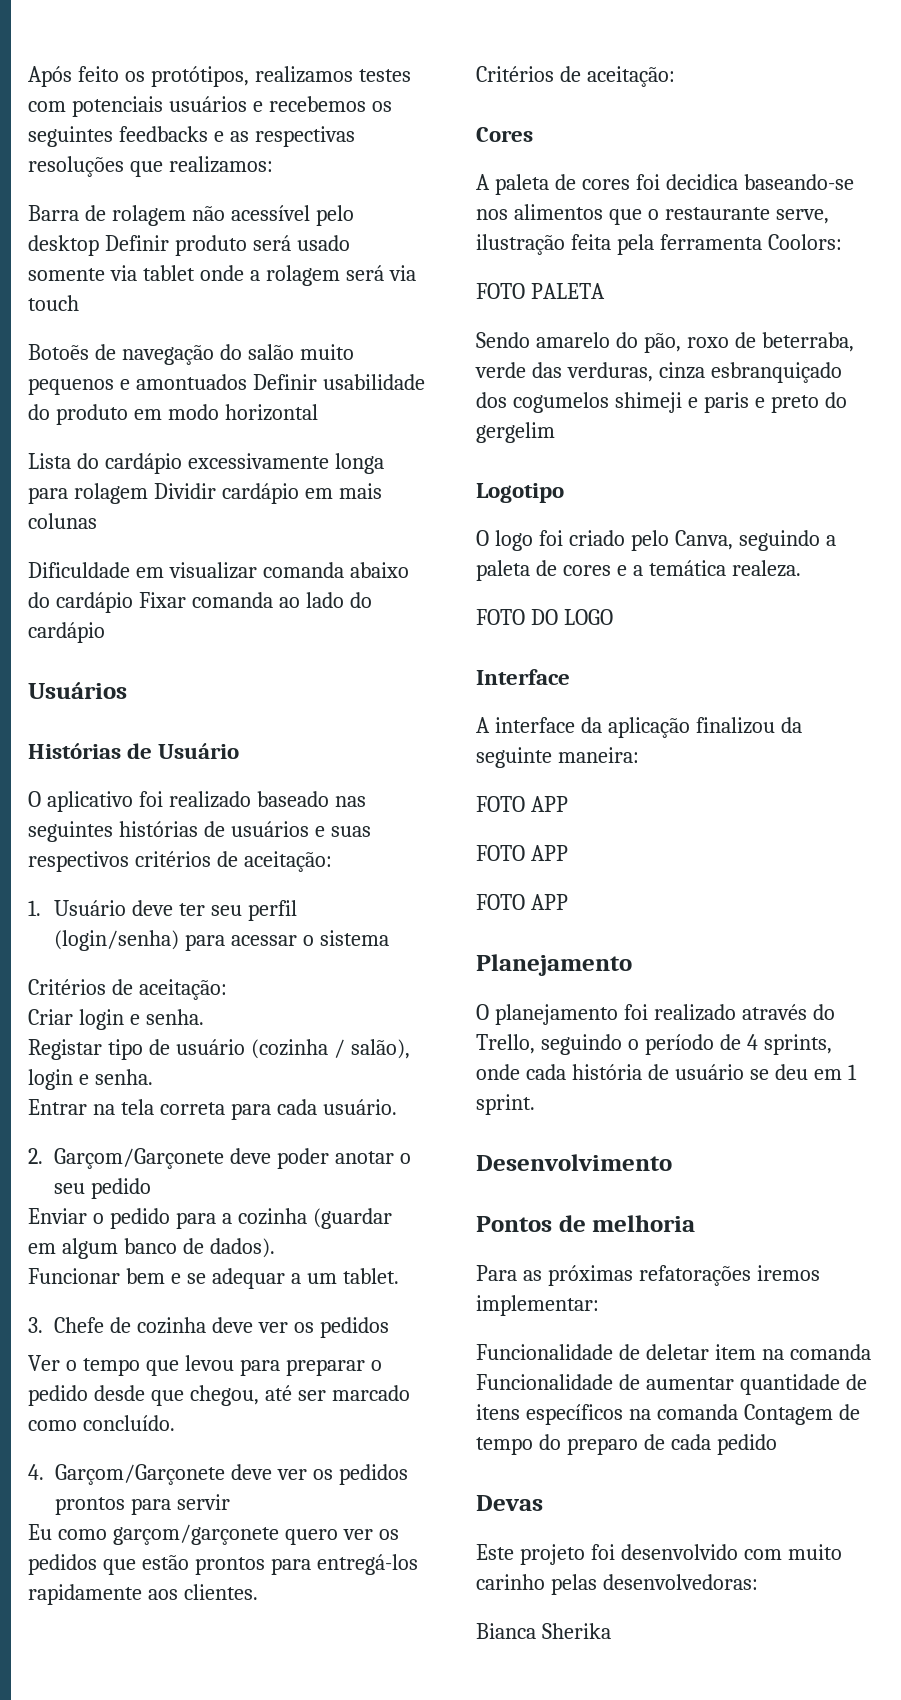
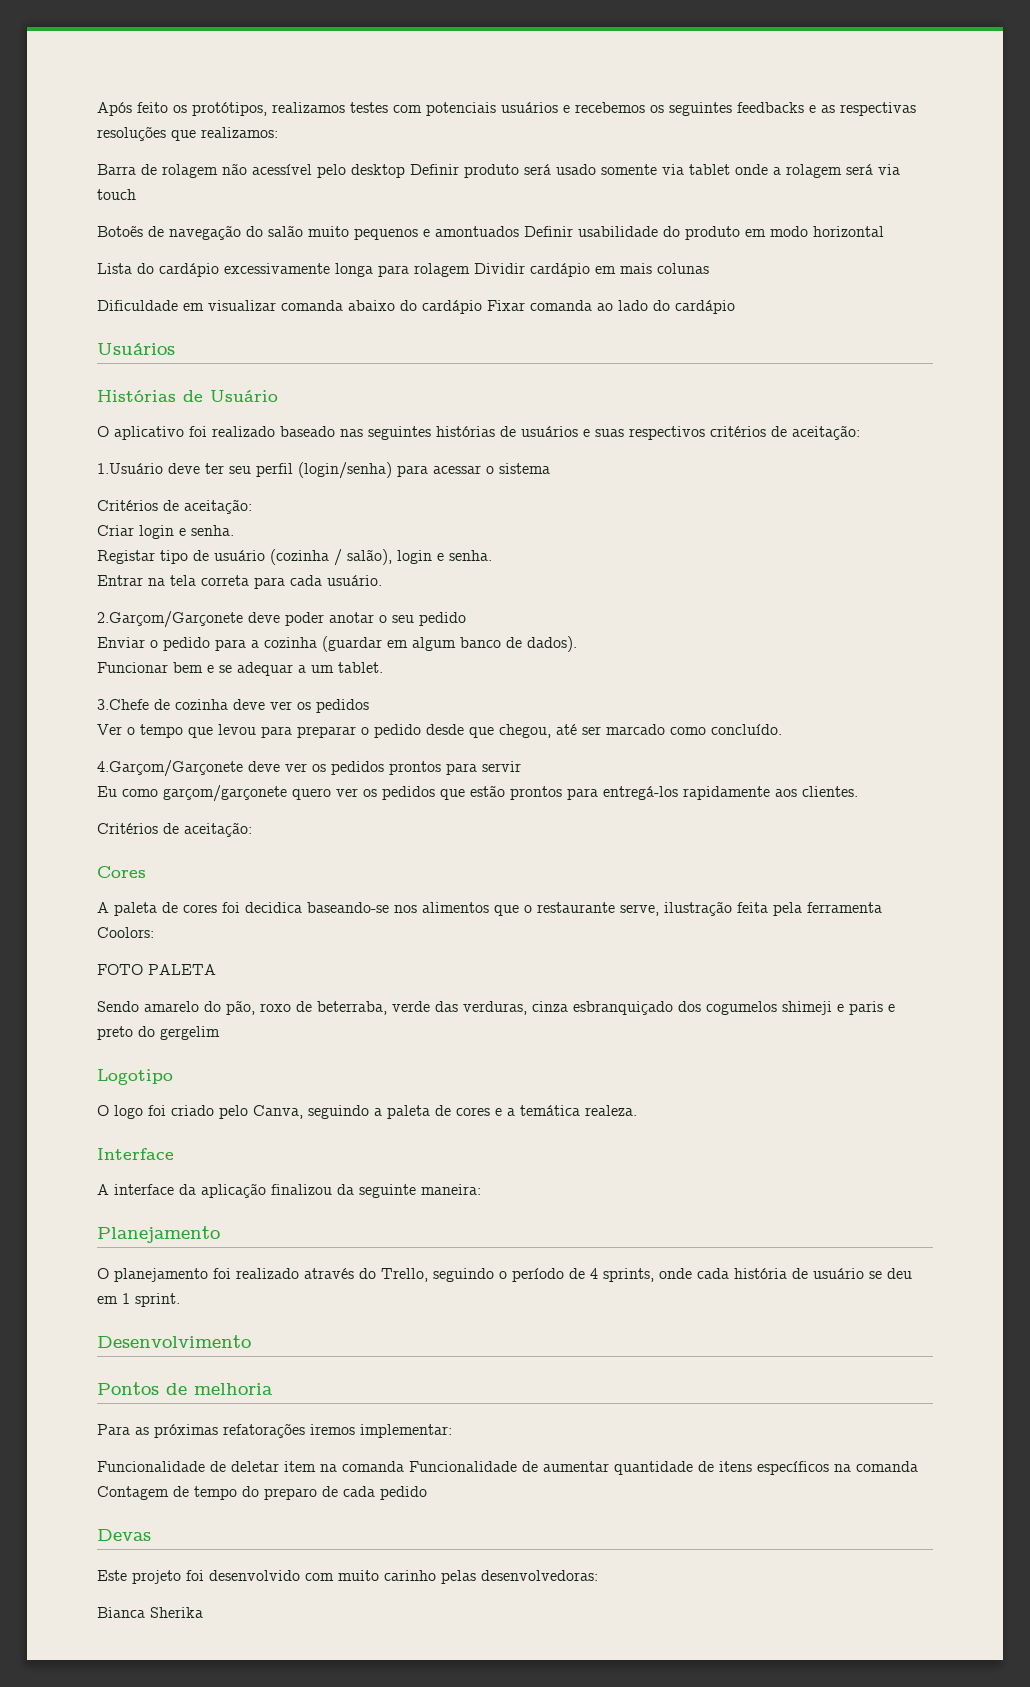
[28,900,126,916] 1. Usuário -> [97,463,163,474] 1.Usuário
[28,1148,224,1169] 2. Garçom/Garçonete -> [97,611,243,628] 2.Garçom/Garçonete
[28,1317,104,1333] 3. Chefe -> [97,699,149,710] 3.Chefe
[28,1464,225,1485] 4. Garçom/Garçonete -> [97,760,243,777] 4.Garçom/Garçonete
[476,609,613,625] // FOTO DO LOGO -> (637, 1110) none
[476,796,568,812] [476,845,568,861] [476,894,568,910] // FOTO APP // FOTO APP // FOTO APP -> (481, 1189) none

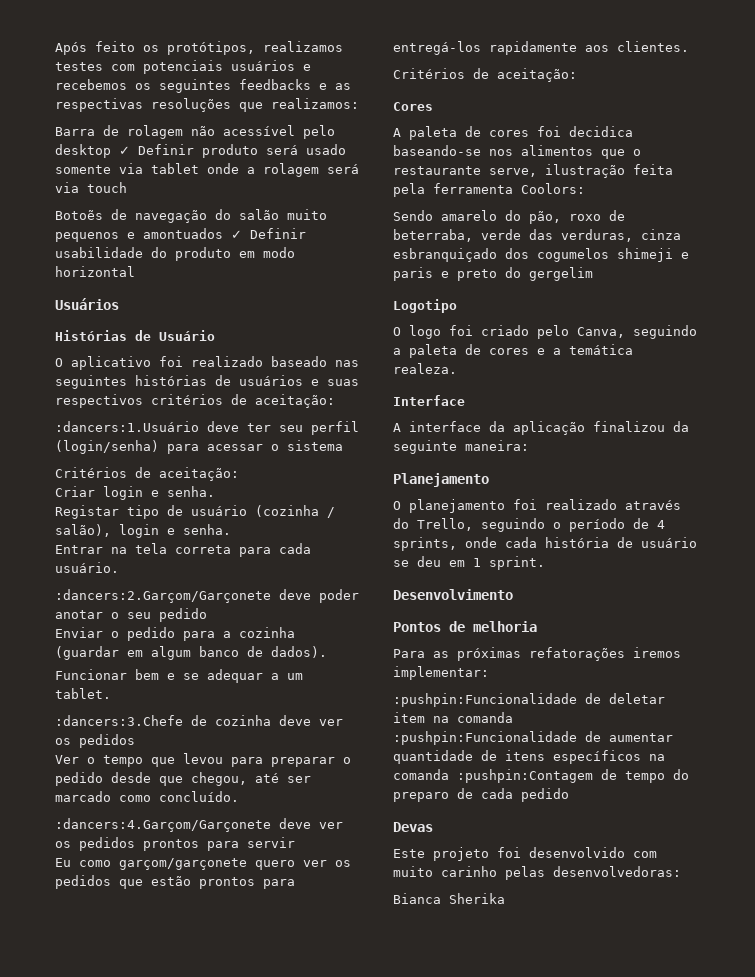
(405, 171) none -> [119,146,130,155] ✓
(519, 231) none -> [231,230,242,239] ✓
[97,263,709,277] [97,300,735,314] // Lista do cardápio excessivamente longa para rolagem Dividir cardápio em mais colunas // Dificuldade em visualizar comanda abaixo do cardápio Fixar comanda ao lado do cardápio -> (135, 271) none
[97,463,163,474] 1.Usuário -> [55,421,199,432] :dancers:1.Usuário
[97,611,243,628] 2.Garçom/Garçonete -> [55,589,271,603] :dancers:2.Garçom/Garçonete
[97,699,149,710] 3.Chefe -> [55,715,183,726] :dancers:3.Chefe
[97,760,243,777] 4.Garçom/Garçonete -> [55,818,271,832] :dancers:4.Garçom/Garçonete
[97,964,216,975] // FOTO PALETA -> (585, 188) none
[97,1461,205,1472] Funcionalidade -> [393,693,577,707] :pushpin:Funcionalidade
[409,1461,517,1472] Funcionalidade -> [393,731,577,745] :pushpin:Funcionalidade
[97,1486,169,1500] Contagem -> [457,769,593,783] :pushpin:Contagem

